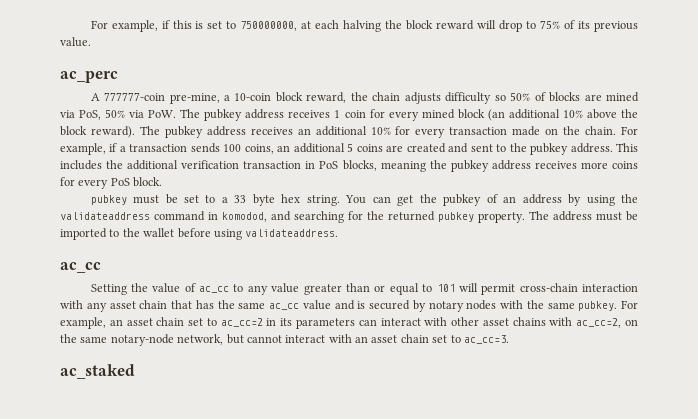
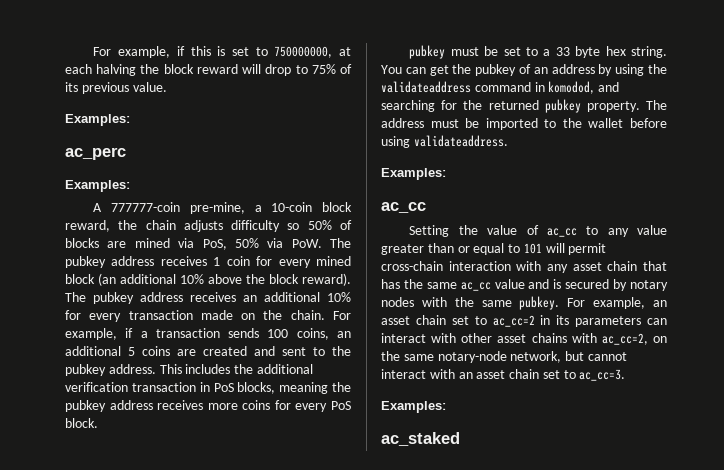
(91, 42) none -> [65,114,130,126] // Examples:
(118, 77) none -> [65,180,130,192] // Examples:
(339, 233) none -> [381,168,446,180] // Examples:
(509, 339) none -> [381,401,446,413] // Examples:

